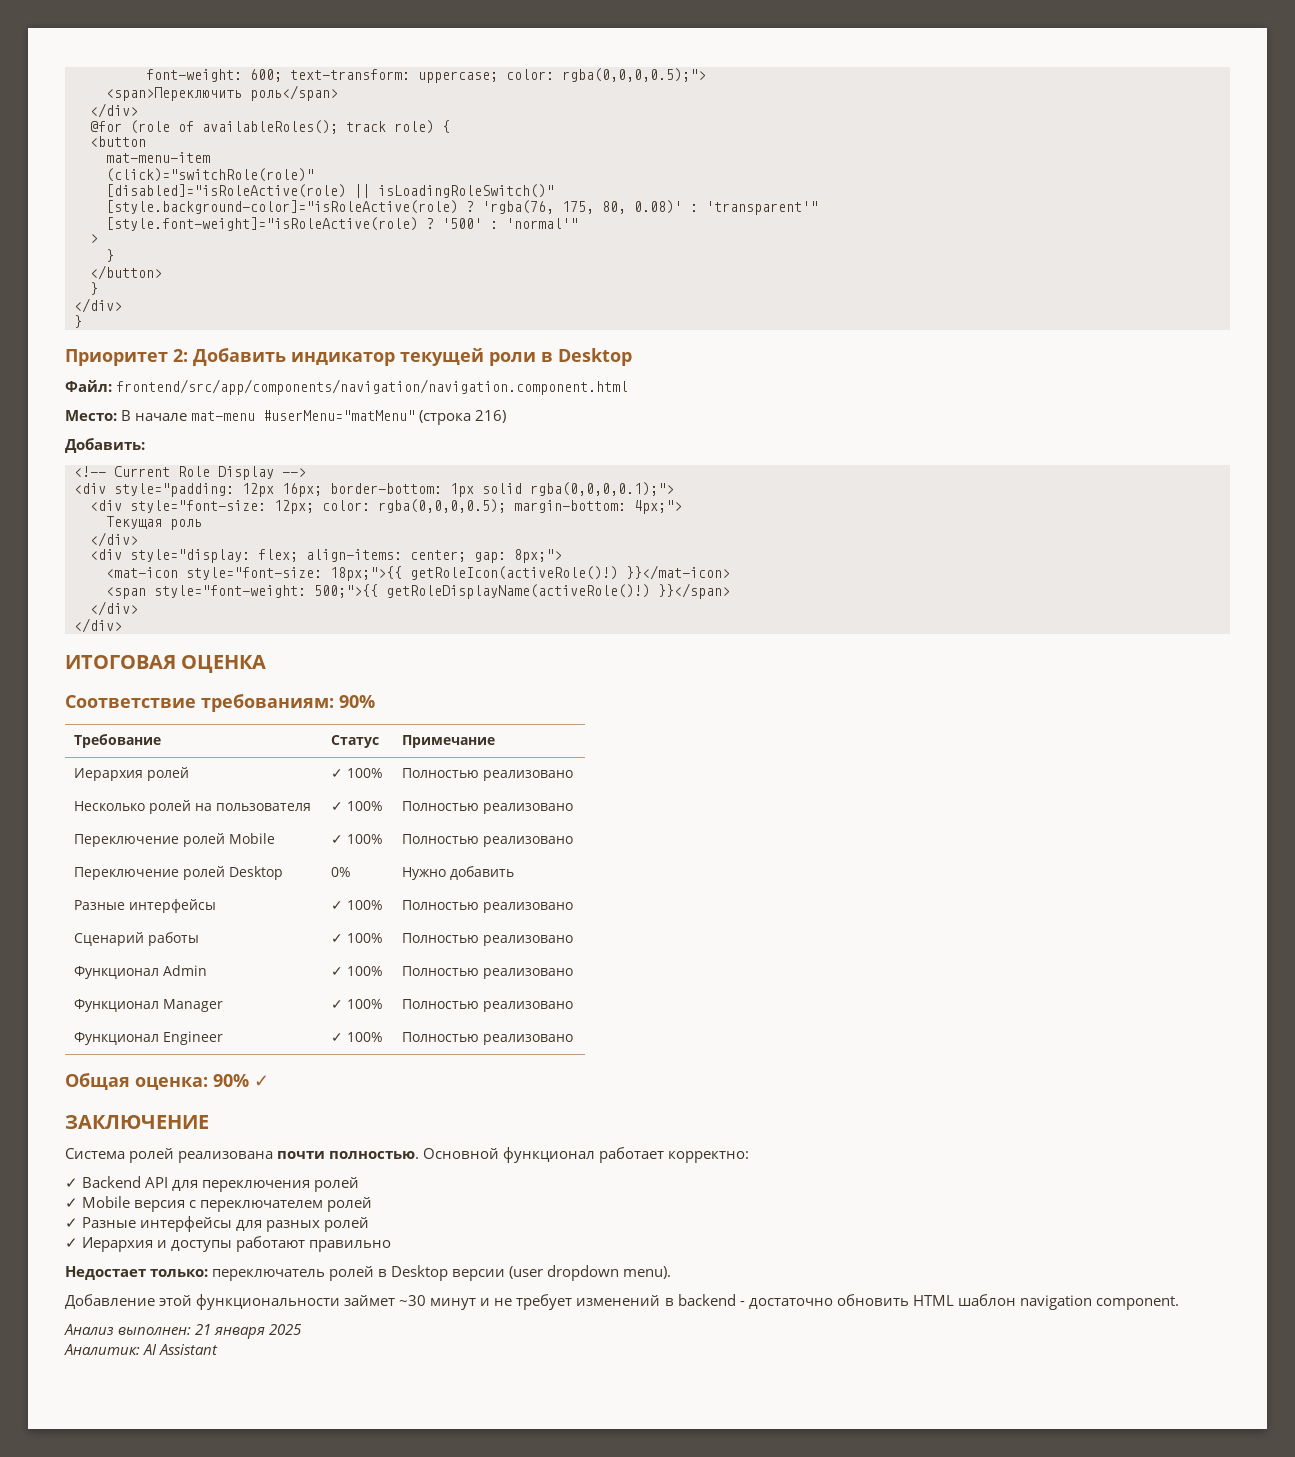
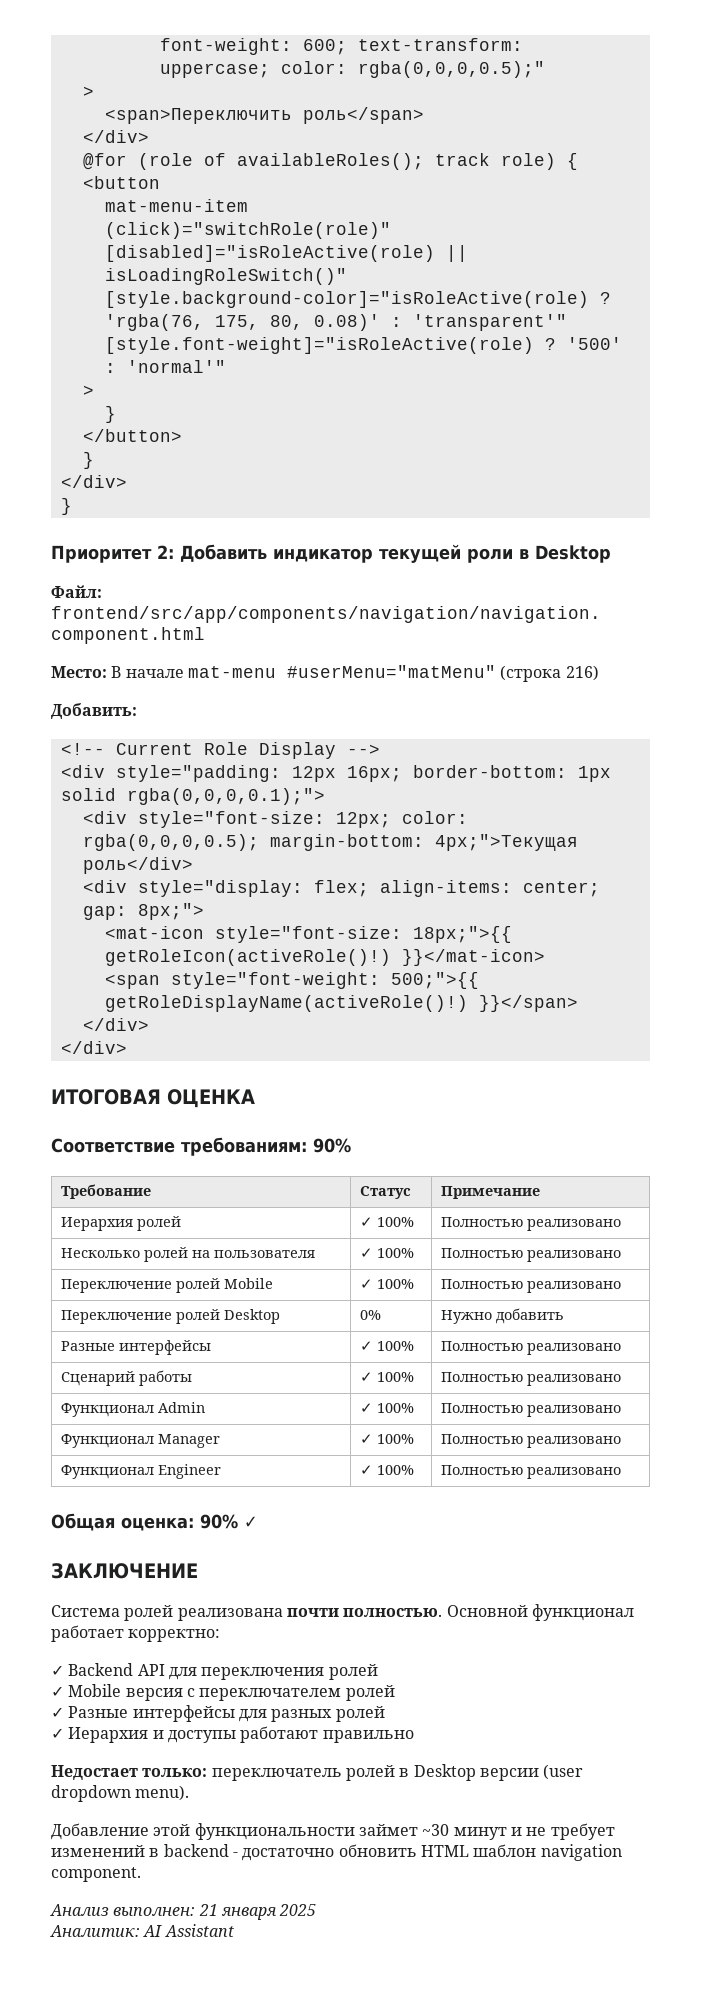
[562,68,706,82] rgba(0,0,0,0.5);"> -> [357,61,545,78] [82,86,94,97] rgba(0,0,0,0.5);" // >
[634,500,682,514] [106,516,202,530] [90,532,138,547] 4px;"> // Текущая роль // </div> -> [434,834,578,851] [82,857,193,874] 4px;">Текущая роль</div>

